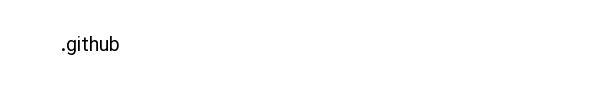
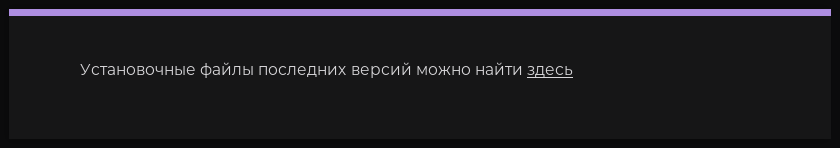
[61,36,120,55] .github -> [80,62,574,78] Установочные файлы последних версий можно найти здесь

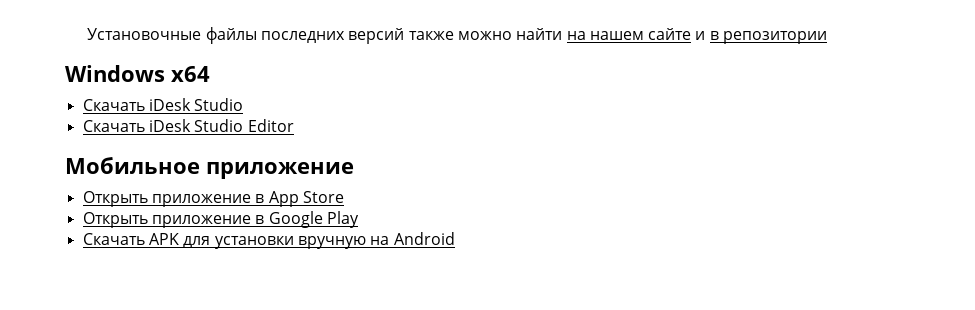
(412, 70) none -> [408,31,454,40] также
[527,66,574,77] здесь -> [566,28,828,44] [65,65,210,82] [82,98,244,111] [82,119,294,132] [65,157,354,179] [82,191,344,207] [82,211,359,228] [82,232,455,249] на нашем сайте и в репозитории // Windows x64 // Скачать iDesk Studio // Скачать iDesk Studio Editor // Мобильное приложение // Открыть приложение в App Store // Открыть приложение в Google Play // Скачать APK для установки вручную на Android

